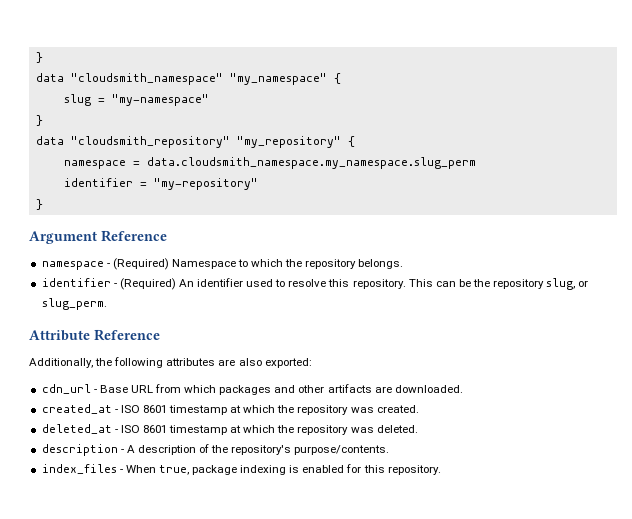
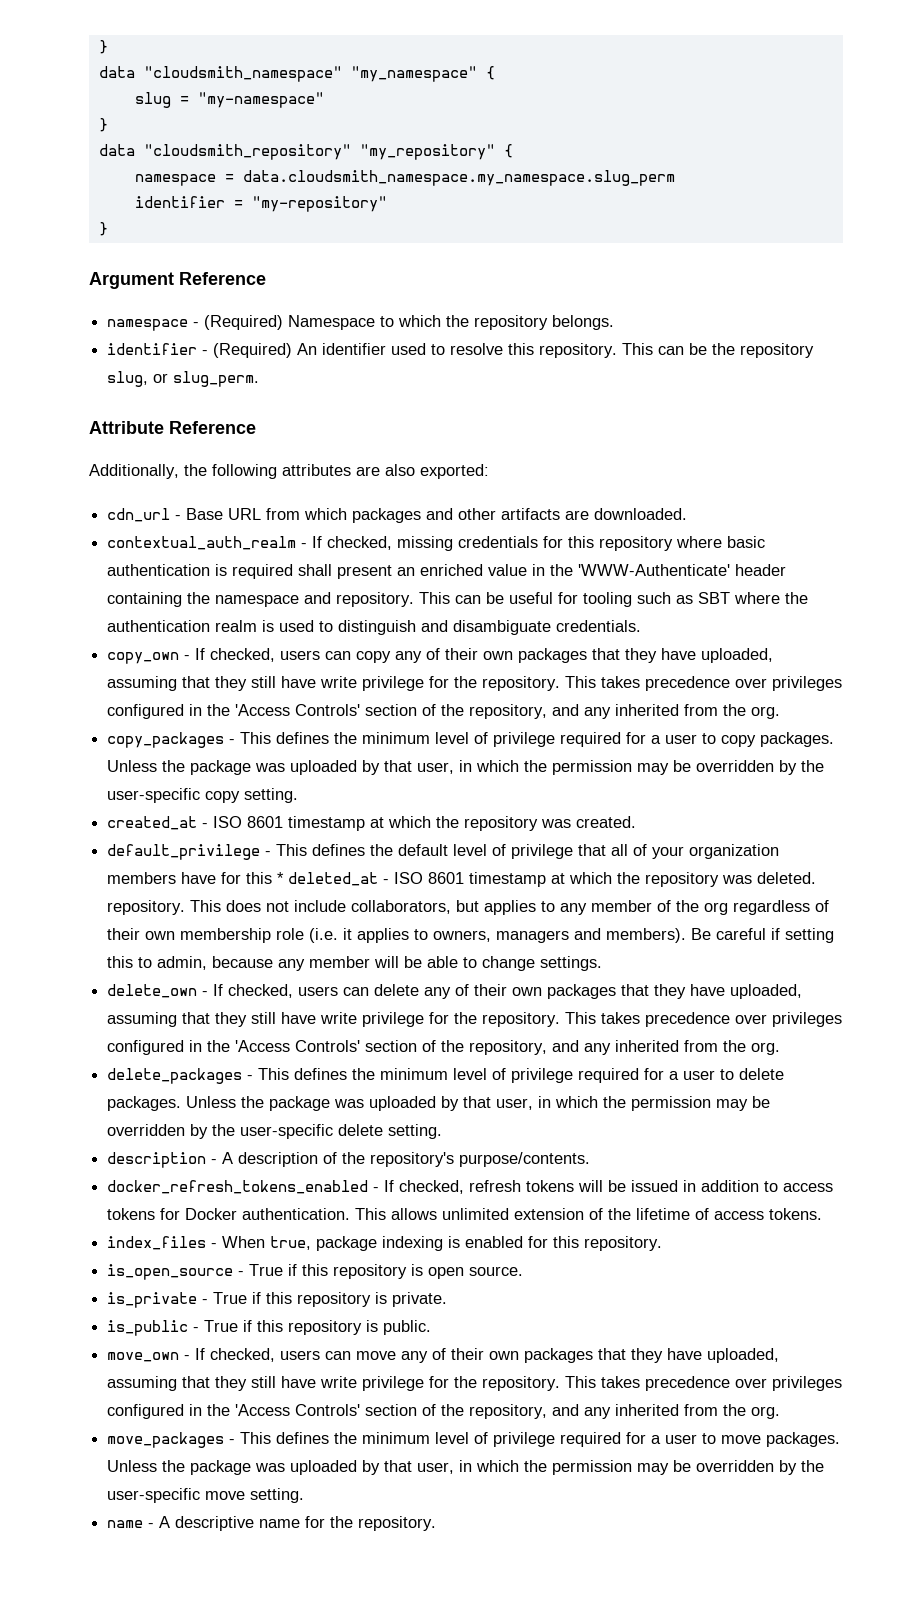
(463, 389) none -> [107,536,766,551] [107,564,787,579] [107,592,809,607] [107,620,642,635] [107,648,774,664] [107,676,843,691] [107,704,781,719] [107,732,835,748] [107,760,825,775] [107,788,299,803] // contextual_auth_realm - If checked, missing credentials for this repository where basic authentication is required shall present an enriched value in the 'WWW-Authenticate' header containing the namespace and repository. This can be useful for tooling such as SBT where the authentication realm is used to distinguish and disambiguate credentials. // copy_own - If checked, users can copy any of their own packages that they have uploaded, assuming that they still have write privilege for the repository. This takes precedence over privileges configured in the 'Access Controls' section of the repository, and any inherited from the org. // copy_packages - This defines the minimum level of privilege required for a user to copy packages. Unless the package was uploaded by that user, in which the permission may be overridden by the user-specific copy setting.
(419, 409) none -> [107,844,780,860] [107,872,285,884] default_privilege - This defines the default level of privilege that all of your organization members have for this *
(418, 429) none -> [107,900,830,915] [107,928,835,943] [107,956,603,971] [107,984,803,999] [107,1012,843,1027] [107,1040,781,1055] [107,1068,785,1084] [107,1096,771,1111] [107,1124,443,1139] repository. This does not include collaborators, but applies to any member of the org regardless of their own membership role (i.e. it applies to owners, managers and members). Be careful if setting this to admin, because any member will be able to change settings. // delete_own - If checked, users can delete any of their own packages that they have uploaded, assuming that they still have write privilege for the repository. This takes precedence over privileges configured in the 'Access Controls' section of the repository, and any inherited from the org. // delete_packages - This defines the minimum level of privilege required for a user to delete packages. Unless the package was uploaded by that user, in which the permission may be overridden by the user-specific delete setting.
(390, 450) none -> [107,1180,834,1194] [107,1208,823,1220] // docker_refresh_tokens_enabled - If checked, refresh tokens will be issued in addition to access tokens for Docker authentication. This allows unlimited extension of the lifetime of access tokens.
(441, 470) none -> [107,1264,524,1280] [107,1292,448,1308] [107,1320,432,1336] [107,1348,780,1363] [107,1376,843,1391] [107,1404,781,1419] [107,1432,841,1448] [107,1460,825,1475] [107,1488,305,1503] [107,1516,437,1531] // is_open_source - True if this repository is open source. // is_private - True if this repository is private. // is_public - True if this repository is public. // move_own - If checked, users can move any of their own packages that they have uploaded, assuming that they still have write privilege for the repository. This takes precedence over privileges configured in the 'Access Controls' section of the repository, and any inherited from the org. // move_packages - This defines the minimum level of privilege required for a user to move packages. Unless the package was uploaded by that user, in which the permission may be overridden by the user-specific move setting. // name - A descriptive name for the repository.

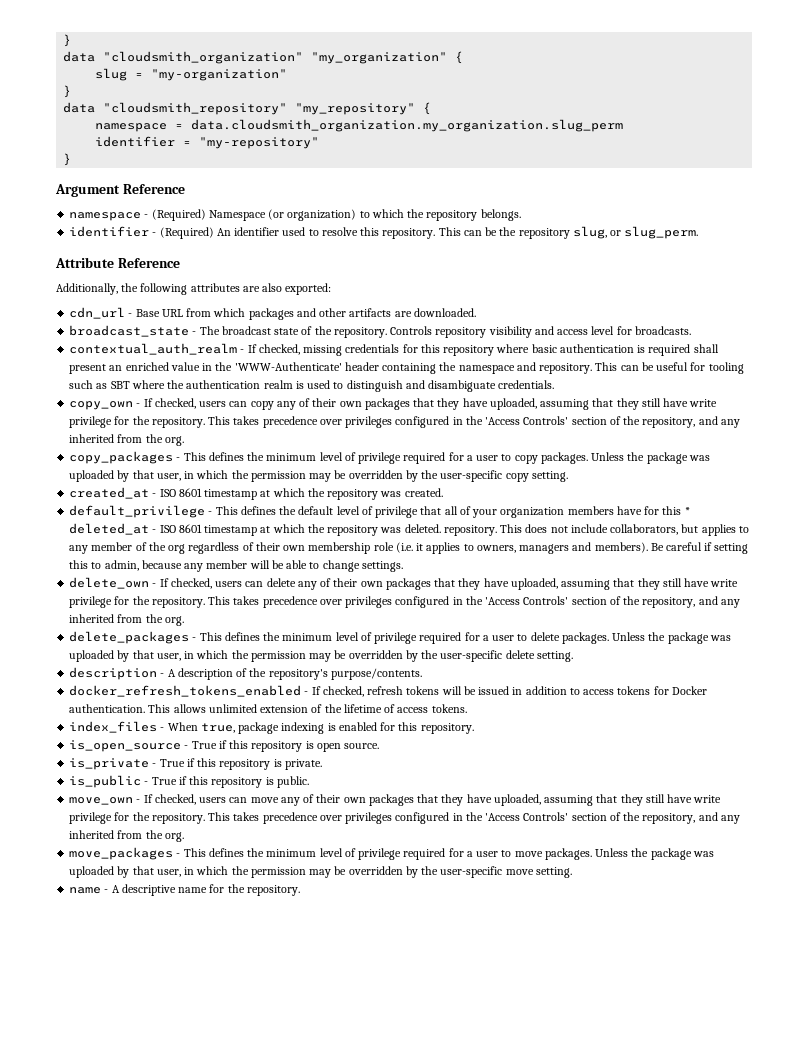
[98,40,108,54] [98,66,477,82] } // data "cloudsmith_namespace" "my_namespace" -> [63,34,72,47] [63,51,448,64] } // data "cloudsmith_organization" "my_organization"
[197,92,324,108] "my-namespace" -> [151,69,288,81] "my-organization"
[242,170,675,186] data.cloudsmith_namespace.my_namespace.slug_perm -> [191,119,624,132] data.cloudsmith_organization.my_organization.slug_perm
(376, 322) none -> [268,209,357,221] (or organization)
(688, 514) none -> [69,325,691,338] // broadcast_state - The broadcast state of the repository. Controls repository visibility and access level for broadcasts.

